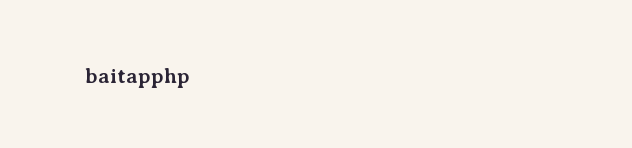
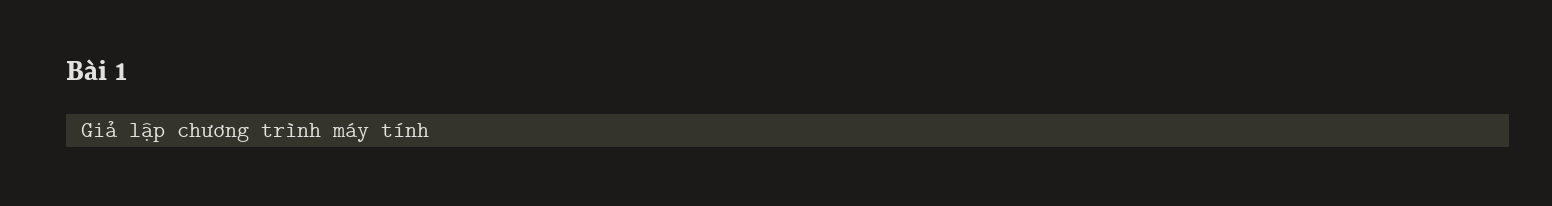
[85,68,190,88] baitapphp -> [66,59,128,80] [80,121,429,142] Bài 1 // Giả lập chương trình máy tính

